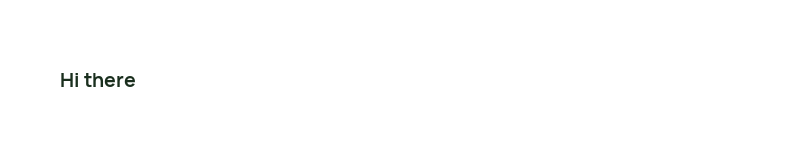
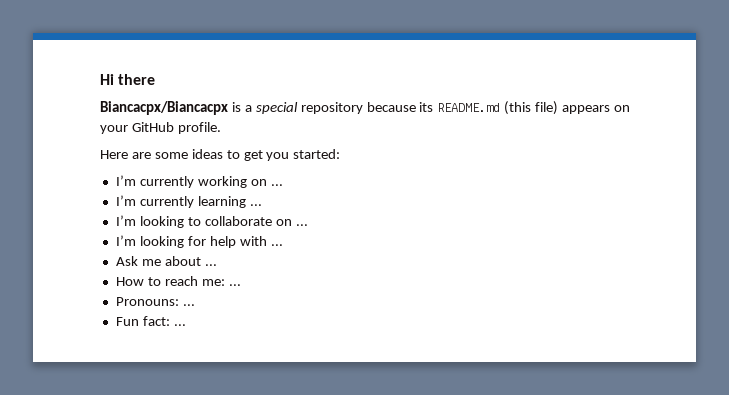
(137, 80) none -> [100,101,631,115] [100,122,221,134] [100,149,341,161] [115,175,283,188] [115,195,262,208] [115,215,308,228] [115,235,283,248] [115,256,217,266] [115,276,241,286] [115,297,195,306] [115,316,186,326] // Biancacpx/Biancacpx is a special repository because its README.md (this file) appears on your GitHub profile. // Here are some ideas to get you started: // I’m currently working on ... // I’m currently learning ... // I’m looking to collaborate on ... // I’m looking for help with ... // Ask me about ... // How to reach me: ... // Pronouns: ... // Fun fact: ...

